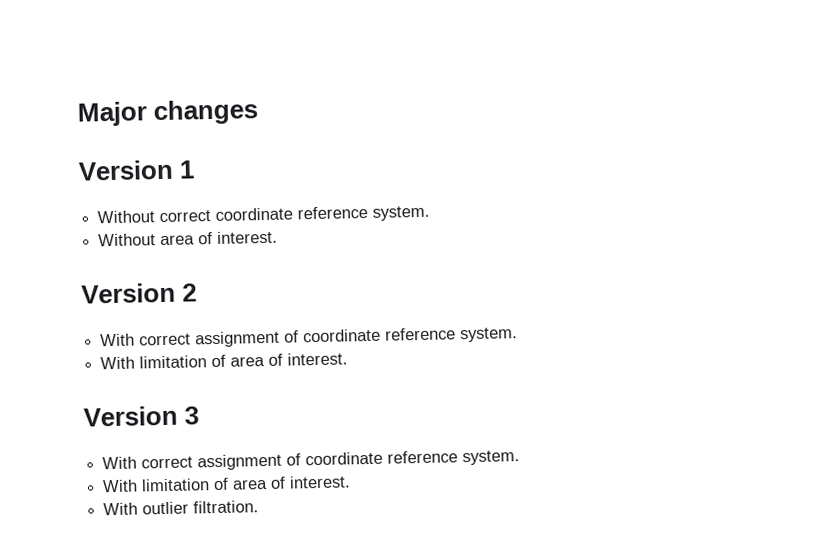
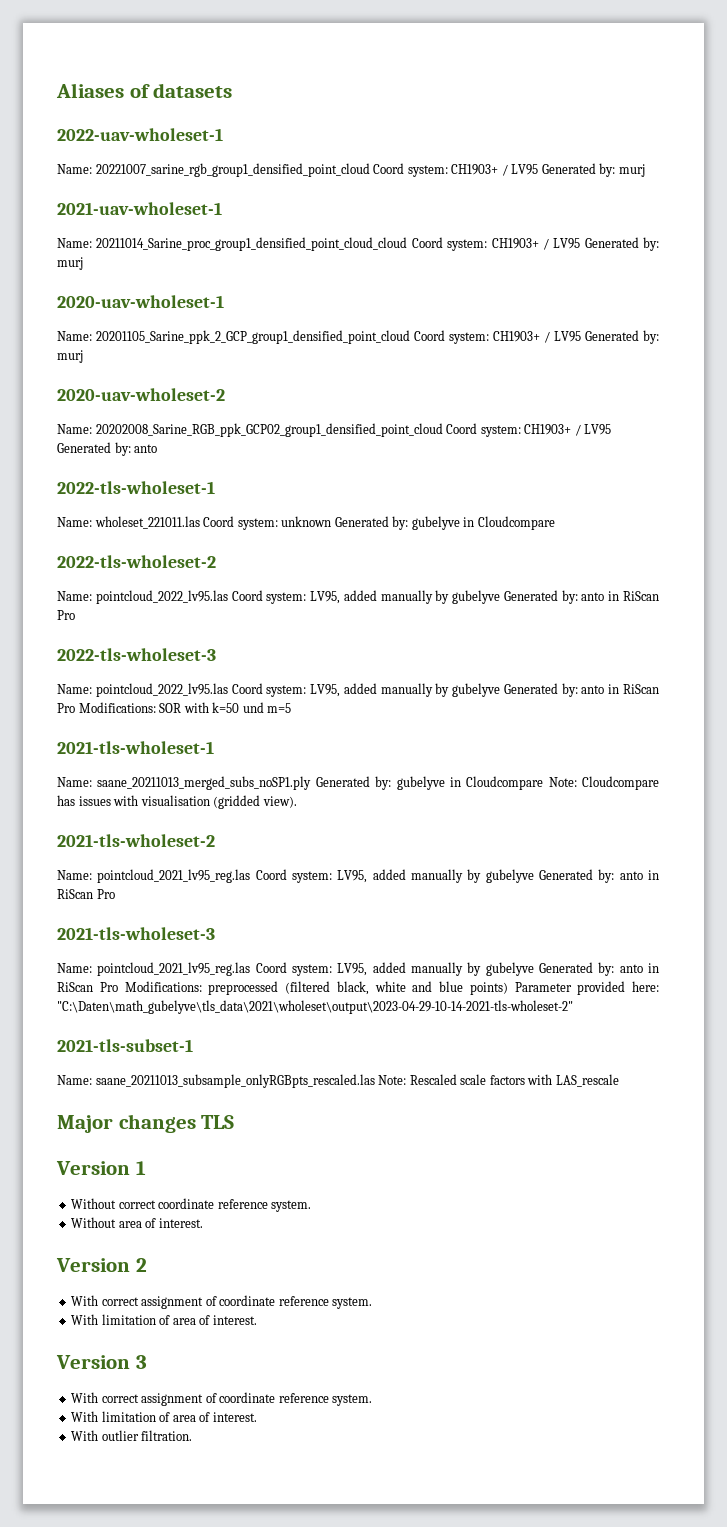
(77, 114) none -> [56,83,233,98] [57,128,223,141] [57,163,645,177] [57,202,222,215] [57,237,659,251] [57,257,83,270] [57,295,224,308] [57,330,659,344] [57,350,83,363] [57,388,225,401] [57,423,612,437] [57,442,158,456] [57,481,215,494] [57,516,555,530] [57,555,216,568] [57,590,659,604] [57,610,75,620] [57,648,216,661] [57,683,659,697] [57,702,292,713] [57,741,214,754] [57,776,659,790] [57,795,297,809] [57,834,215,847] [57,869,659,883] [57,889,115,899] [57,927,215,940] [57,962,659,976] [57,981,659,995] [57,1000,573,1014] [57,1039,193,1052] [57,1074,619,1088] Aliases of datasets // 2022-uav-wholeset-1 // Name: 20221007_sarine_rgb_group1_densified_point_cloud Coord system: CH1903+ / LV95 Generated by: murj // 2021-uav-wholeset-1 // Name: 20211014_Sarine_proc_group1_densified_point_cloud_cloud Coord system: CH1903+ / LV95 Generated by: murj // 2020-uav-wholeset-1 // Name: 20201105_Sarine_ppk_2_GCP_group1_densified_point_cloud Coord system: CH1903+ / LV95 Generated by: murj // 2020-uav-wholeset-2 // Name: 20202008_Sarine_RGB_ppk_GCP02_group1_densified_point_cloud Coord system: CH1903+ / LV95 Generated by: anto // 2022-tls-wholeset-1 // Name: wholeset_221011.las Coord system: unknown Generated by: gubelyve in Cloudcompare // 2022-tls-wholeset-2 // Name: pointcloud_2022_lv95.las Coord system: LV95, added manually by gubelyve Generated by: anto in RiScan Pro // 2022-tls-wholeset-3 // Name: pointcloud_2022_lv95.las Coord system: LV95, added manually by gubelyve Generated by: anto in RiScan Pro Modifications: SOR with k=50 und m=5 // 2021-tls-wholeset-1 // Name: saane_20211013_merged_subs_noSP1.ply Generated by: gubelyve in Cloudcompare Note: Cloudcompare has issues with visualisation (gridded view). // 2021-tls-wholeset-2 // Name: pointcloud_2021_lv95_reg.las Coord system: LV95, added manually by gubelyve Generated by: anto in RiScan Pro // 2021-tls-wholeset-3 // Name: pointcloud_2021_lv95_reg.las Coord system: LV95, added manually by gubelyve Generated by: anto in RiScan Pro Modifications: preprocessed (filtered black, white and blue points) Parameter provided here: "C:\Daten\math_gubelyve\tls_data\2021\wholeset\output\2023-04-29-10-14-2021-tls-wholeset-2" // 2021-tls-subset-1 // Name: saane_20211013_subsample_onlyRGBpts_rescaled.las Note: Rescaled scale factors with LAS_rescale //
(259, 112) none -> [201,1115,235,1129] TLS

